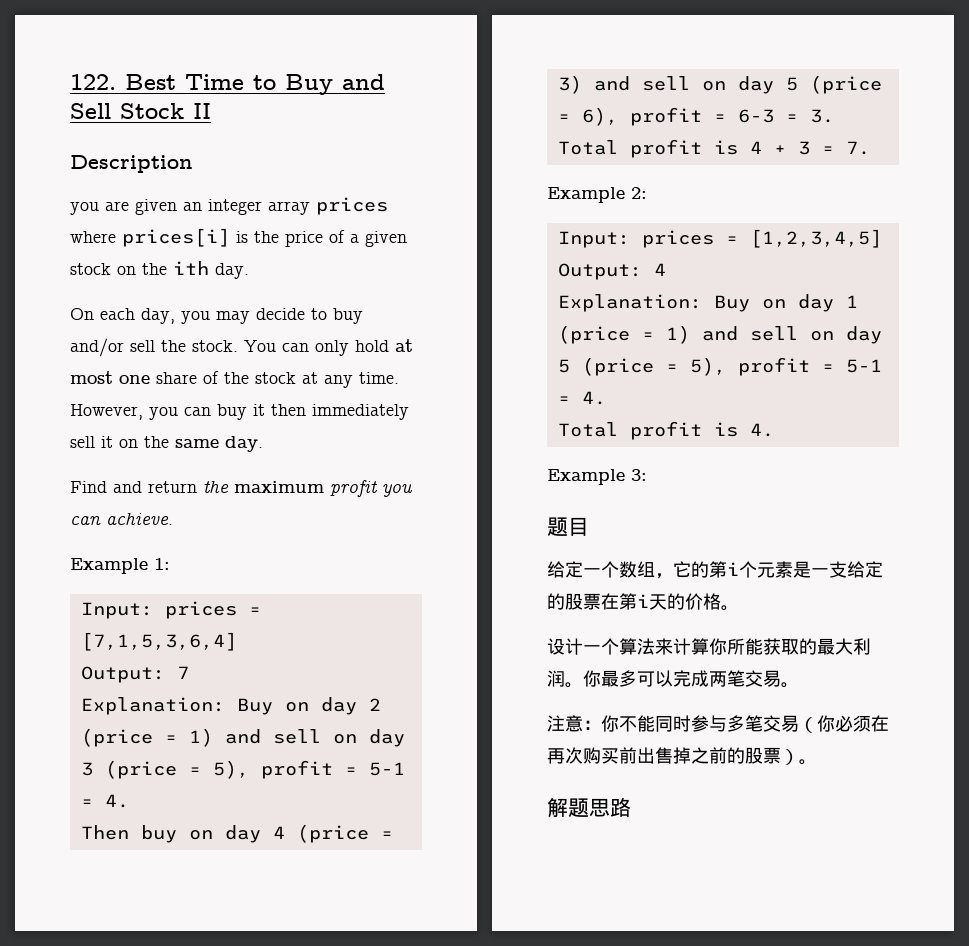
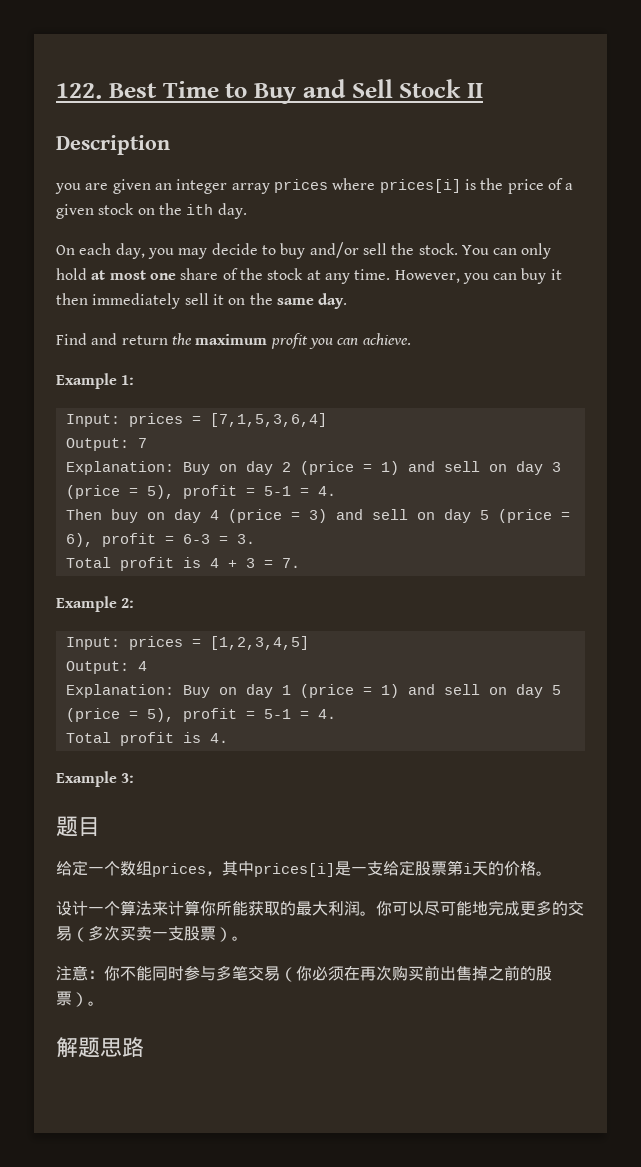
[655,561,793,579] ，它的第i个元素 -> [152,861,335,877] prices，其中prices[i]
[547,593,619,610] 的股票在 -> [415,861,447,876] 股票
[601,670,781,687] 最多可以完成两笔交易 -> [392,900,584,916] [56,925,232,942] 可以尽可能地完成更多的交易（多次买卖一支股票）

